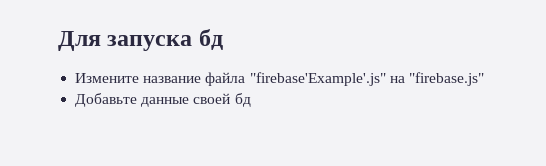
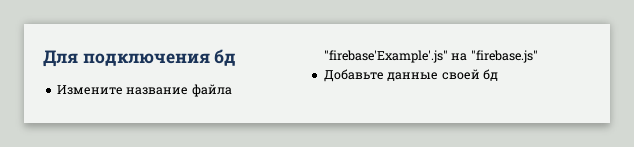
[107,35,193,51] запуска -> [82,53,210,66] подключения

